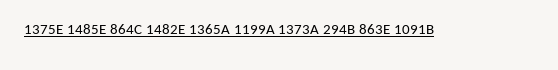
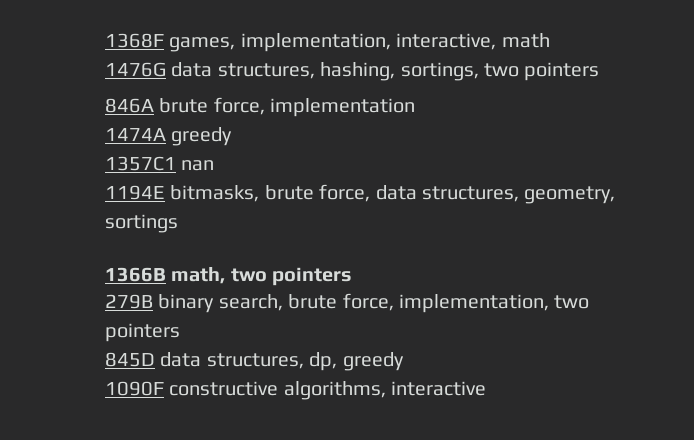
[24,24,435,34] 1375E 1485E 864C 1482E 1365A 1199A 1373A 294B 863E 1091B -> [105,33,550,52] [105,62,600,81] [105,97,416,117] [105,127,233,146] [105,156,215,171] [105,184,616,204] [105,214,178,233] [105,267,353,286] [105,293,590,313] [105,323,180,342] [105,352,404,371] [105,381,487,400] 1368F games, implementation, interactive, math // 1476G data structures, hashing, sortings, two pointers // 846A brute force, implementation // 1474A greedy // 1357C1 nan // 1194E bitmasks, brute force, data structures, geometry, sortings // 1366B math, two pointers // 279B binary search, brute force, implementation, two pointers // 845D data structures, dp, greedy // 1090F constructive algorithms, interactive

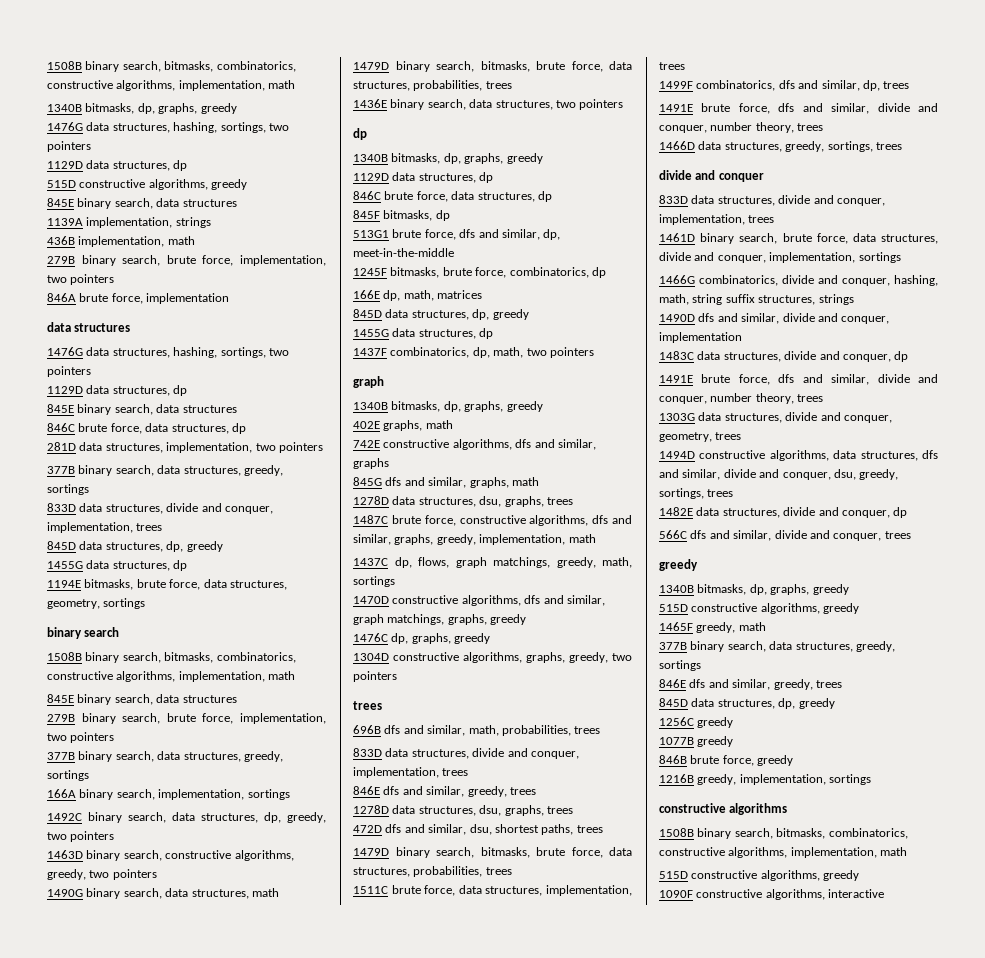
[105,33,550,52] [105,62,600,81] [105,97,416,117] [105,127,233,146] [105,156,215,171] 1368F games, implementation, interactive, math // 1476G data structures, hashing, sortings, two pointers // 846A brute force, implementation // 1474A greedy // 1357C1 nan -> [47,61,296,72] [47,80,296,91] [47,103,237,114] [47,122,289,133] [47,141,91,152] [47,160,188,171] [47,179,248,190] [47,198,237,209] [47,217,211,228] [47,236,195,247] [47,255,326,266] [47,274,115,285] [47,293,230,304] [47,322,131,332] [47,347,289,358] [47,366,91,377] [47,385,188,396] [47,404,237,415] [47,423,246,434] [47,442,323,453] [47,465,283,476] [47,484,89,495] [47,503,273,514] [47,522,163,533] [47,541,223,552] [47,560,188,571] 1508B binary search, bitmasks, combinatorics, constructive algorithms, implementation, math // 1340B bitmasks, dp, graphs, greedy // 1476G data structures, hashing, sortings, two pointers // 1129D data structures, dp // 515D constructive algorithms, greedy // 845E binary search, data structures // 1139A implementation, strings // 436B implementation, math // 279B binary search, brute force, implementation, two pointers // 846A brute force, implementation // data structures // 1476G data structures, hashing, sortings, two pointers // 1129D data structures, dp // 845E binary search, data structures // 846C brute force, data structures, dp // 281D data structures, implementation, two pointers // 377B binary search, data structures, greedy, sortings // 833D data structures, divide and conquer, implementation, trees // 845D data structures, dp, greedy // 1455G data structures, dp
[105,267,353,286] [105,293,590,313] [105,323,180,342] [105,352,404,371] 1366B math, two pointers // 279B binary search, brute force, implementation, two pointers // 845D data structures, dp, greedy -> [47,627,120,639] [47,652,296,663] [47,671,296,682] [47,694,237,705] [47,713,326,724] [47,732,115,743] [47,751,283,762] [47,770,89,781] [47,789,290,800] [47,812,326,823] [47,831,115,842] [47,850,294,861] [47,869,157,880] [47,888,279,899] [353,61,632,72] [353,80,512,91] [353,99,624,110] [353,128,367,140] [353,153,543,164] [353,172,494,183] [353,191,552,202] [353,210,450,221] [353,229,561,240] [353,248,454,257] [353,267,606,278] [353,290,483,301] [353,309,529,320] [353,328,494,339] [353,347,594,358] [353,376,384,388] [353,401,543,412] [353,420,453,431] [353,439,596,450] [353,458,389,469] [353,477,539,488] [353,496,573,507] [353,515,632,526] [353,534,596,545] [353,557,632,568] [353,576,395,587] [353,595,605,606] [353,614,527,625] [353,633,491,644] [353,652,632,663] [353,671,397,682] [353,701,382,710] [353,725,601,736] [353,748,579,759] [353,767,469,778] [353,786,536,797] [353,805,573,816] [353,824,603,835] [353,847,632,858] [353,866,512,877] [353,885,632,896] [659,62,685,70] [659,80,910,91] [659,103,938,114] [659,122,824,133] [659,141,902,152] [659,170,764,182] [659,195,885,206] [659,214,775,225] [659,233,938,244] [659,252,901,263] [659,275,938,286] [659,294,854,305] [659,313,890,324] [659,332,742,343] [659,351,909,362] [659,374,938,385] [659,393,824,404] [659,412,892,423] [659,432,742,442] [659,450,938,461] [659,469,899,480] [659,488,734,499] [659,507,908,518] [659,530,911,541] [659,559,698,571] [659,584,849,595] [659,603,860,614] [659,622,766,633] [659,641,895,652] [659,660,701,671] [659,679,842,690] [659,698,835,709] [659,717,734,728] [659,736,734,747] [659,755,794,766] [659,774,872,785] [659,803,788,815] [659,828,908,839] [659,847,908,858] [659,870,860,881] binary search // 1508B binary search, bitmasks, combinatorics, constructive algorithms, implementation, math // 845E binary search, data structures // 279B binary search, brute force, implementation, two pointers // 377B binary search, data structures, greedy, sortings // 166A binary search, implementation, sortings // 1492C binary search, data structures, dp, greedy, two pointers // 1463D binary search, constructive algorithms, greedy, two pointers // 1490G binary search, data structures, math // 1479D binary search, bitmasks, brute force, data structures, probabilities, trees // 1436E binary search, data structures, two pointers // dp // 1340B bitmasks, dp, graphs, greedy // 1129D data structures, dp // 846C brute force, data structures, dp // 845F bitmasks, dp // 513G1 brute force, dfs and similar, dp, meet-in-the-middle // 1245F bitmasks, brute force, combinatorics, dp // 166E dp, math, matrices // 845D data structures, dp, greedy // 1455G data structures, dp // 1437F combinatorics, dp, math, two pointers // graph // 1340B bitmasks, dp, graphs, greedy // 402E graphs, math // 742E constructive algorithms, dfs and similar, graphs // 845G dfs and similar, graphs, math // 1278D data structures, dsu, graphs, trees // 1487C brute force, constructive algorithms, dfs and similar, graphs, greedy, implementation, math // 1437C dp, flows, graph matchings, greedy, math, sortings // 1470D constructive algorithms, dfs and similar, graph matchings, graphs, greedy // 1476C dp, graphs, greedy // 1304D constructive algorithms, graphs, greedy, two pointers // trees // 696B dfs and similar, math, probabilities, trees // 833D data structures, divide and conquer, implementation, trees // 846E dfs and similar, greedy, trees // 1278D data structures, dsu, graphs, trees // 472D dfs and similar, dsu, shortest paths, trees // 1479D binary search, bitmasks, brute force, data structures, probabilities, trees // 1511C brute force, data structures, implementation, trees // 1499F combinatorics, dfs and similar, dp, trees // 1491E brute force, dfs and similar, divide and conquer, number theory, trees // 1466D data structures, greedy, sortings, trees // divide and conquer // 833D data structures, divide and conquer, implementation, trees // 1461D binary search, brute force, data structures, divide and conquer, implementation, sortings // 1466G combinatorics, divide and conquer, hashing, math, string suffix structures, strings // 1490D dfs and similar, divide and conquer, implementation // 1483C data structures, divide and conquer, dp // 1491E brute force, dfs and similar, divide and conquer, number theory, trees // 1303G data structures, divide and conquer, geometry, trees // 1494D constructive algorithms, data structures, dfs and similar, divide and conquer, dsu, greedy, sortings, trees // 1482E data structures, divide and conquer, dp // 566C dfs and similar, divide and conquer, trees // greedy // 1340B bitmasks, dp, graphs, greedy // 515D constructive algorithms, greedy // 1465F greedy, math // 377B binary search, data structures, greedy, sortings // 846E dfs and similar, greedy, trees // 845D data structures, dp, greedy // 1256C greedy // 1077B greedy // 846B brute force, greedy // 1216B greedy, implementation, sortings // constructive algorithms // 1508B binary search, bitmasks, combinatorics, constructive algorithms, implementation, math // 515D constructive algorithms, greedy

